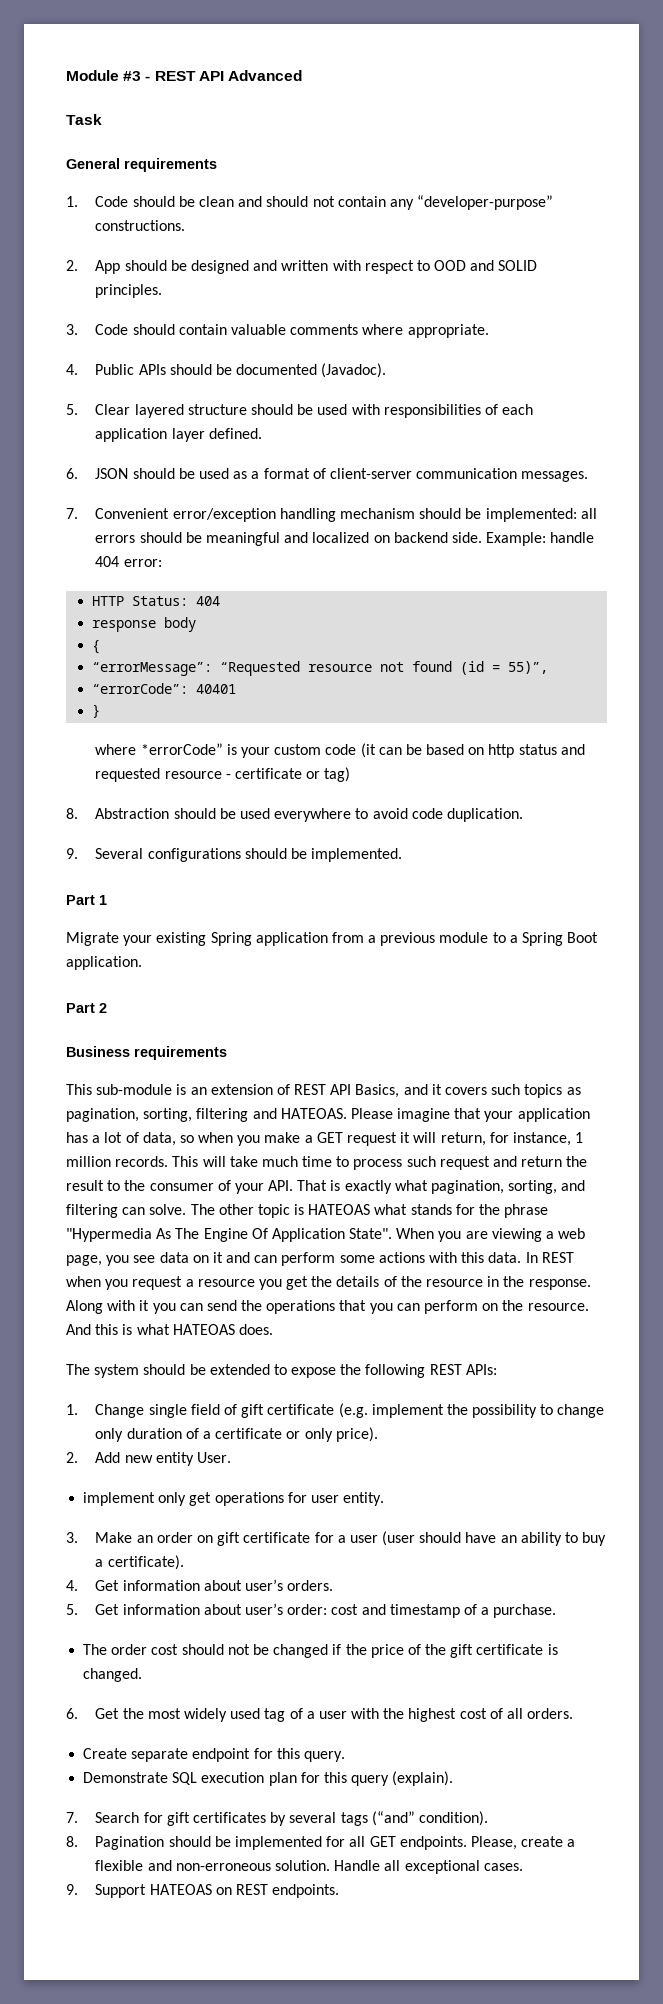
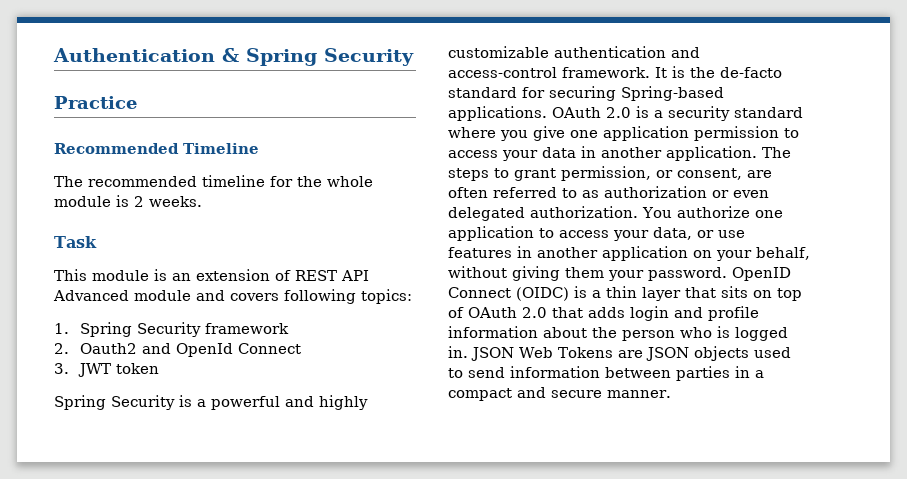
[66,70,302,81] [66,114,102,125] [66,158,217,172] [66,195,554,210] [95,220,186,231] [66,260,538,274] [95,284,163,298] [66,324,489,338] [66,363,387,378] [66,404,534,418] [95,428,262,442] [66,468,589,482] [66,508,597,522] [95,532,595,546] [95,556,162,567] [92,596,221,606] [92,617,197,632] [92,640,101,654] [92,661,549,676] [92,683,237,694] [92,704,101,718] [95,743,585,758] [95,767,351,782] [66,808,523,822] [66,848,403,862] [66,895,107,905] [66,932,599,946] [66,956,142,970] [66,1003,107,1013] [66,1046,227,1060] [66,1084,173,1095] Module #3 - REST API Advanced // Task // General requirements // 1. Code should be clean and should not contain any “developer-purpose” constructions. // 2. App should be designed and written with respect to OOD and SOLID principles. // 3. Code should contain valuable comments where appropriate. // 4. Public APIs should be documented (Javadoc). // 5. Clear layered structure should be used with responsibilities of each application layer defined. // 6. JSON should be used as a format of client-server communication messages. // 7. Convenient error/exception handling mechanism should be implemented: all errors should be meaningful and localized on backend side. Example: handle 404 error: // HTTP Status: 404 // response body // { // “errorMessage”: “Requested resource not found (id = 55)”, // “errorCode”: 40401 // } // where *errorCode” is your custom code (it can be based on http status and requested resource - certificate or tag) // 8. Abstraction should be used everywhere to avoid code duplication. // 9. Several configurations should be implemented. // Part 1 // Migrate your existing Spring application from a previous module to a Spring Boot application. // Part 2 // Business requirements // This sub-module -> [53,48,414,66] [54,96,137,109] [54,143,259,154] [54,175,373,187] [54,195,202,207] [54,236,97,248] [54,269,149,281] Authentication & Spring Security // Practice // Recommended Timeline // The recommended timeline for the whole module is 2 weeks. // Task // This module
[355,1084,581,1098] [66,1108,590,1122] [66,1132,584,1146] [66,1156,588,1170] [66,1180,586,1194] [66,1204,549,1218] [66,1228,586,1242] [66,1252,574,1266] [66,1276,591,1290] [66,1300,589,1314] [66,1324,273,1335] [66,1364,497,1378] [66,1403,605,1418] [95,1427,378,1442] [66,1452,231,1466] [83,1492,385,1506] [66,1531,607,1546] [95,1555,184,1570] [66,1579,334,1591] [66,1603,557,1618] [83,1644,558,1658] [83,1668,143,1682] [66,1708,574,1722] [83,1748,345,1762] [83,1771,454,1786] [66,1811,488,1826] [66,1836,576,1850] [95,1860,523,1874] [66,1884,340,1898] Basics, and it covers such topics as pagination, sorting, filtering and HATEOAS. Please imagine that your application has a lot of data, so when you make a GET request it will return, for instance, 1 million records. This will take much time to process such request and return the result to the consumer of your API. That is exactly what pagination, sorting, and filtering can solve. The other topic is HATEOAS what stands for the phrase "Hypermedia As The Engine Of Application State". When you are viewing a web page, you see data on it and can perform some actions with this data. In REST when you request a resource you get the details of the resource in the response. Along with it you can send the operations that you can perform on the resource. And this is what HATEOAS does. // The system should be extended to expose the following REST APIs: // 1. Change single field of gift certificate (e.g. implement the possibility to change only duration of a certificate or only price). // 2. Add new entity User. // implement only get operations for user entity. // 3. Make an order on gift certificate for a user (user should have an ability to buy a certificate). // 4. Get information about user’s orders. // 5. Get information about user’s order: cost and timestamp of a purchase. // The order cost should not be changed if the price of the gift certificate is changed. // 6. Get the most widely used tag of a user with the highest cost of all orders. // Create separate endpoint for this query. // Demonstrate SQL execution plan for this query (explain). // 7. Search for gift certificates by several tags (“and” condition). // 8. Pagination should be implemented for all GET endpoints. Please, create a flexible and non-erroneous solution. Handle all exceptional cases. // 9. Support HATEOAS on REST endpoints. -> [53,289,412,304] [54,322,289,337] [54,343,301,357] [54,363,159,377] [54,395,368,410] [448,46,700,58] [448,66,782,78] [448,86,724,101] [448,106,803,121] [448,126,799,141] [448,146,791,161] [448,166,772,181] [448,186,769,198] [448,206,783,221] [448,226,745,241] [448,246,810,261] [448,266,791,281] [448,286,802,301] [448,306,759,321] [448,326,788,341] [448,346,791,361] [448,366,764,381] [448,387,671,401] Advanced module and covers following topics: // 1. Spring Security framework // 2. Oauth2 and OpenId Connect // 3. JWT token // Spring Security is a powerful and highly customizable authentication and access-control framework. It is the de-facto standard for securing Spring-based applications. OAuth 2.0 is a security standard where you give one application permission to access your data in another application. The steps to grant permission, or consent, are often referred to as authorization or even delegated authorization. You authorize one application to access your data, or use features in another application on your behalf, without giving them your password. OpenID Connect (OIDC) is a thin layer that sits on top of OAuth 2.0 that adds login and profile information about the person who is logged in. JSON Web Tokens are JSON objects used to send information between parties in a compact and secure manner.

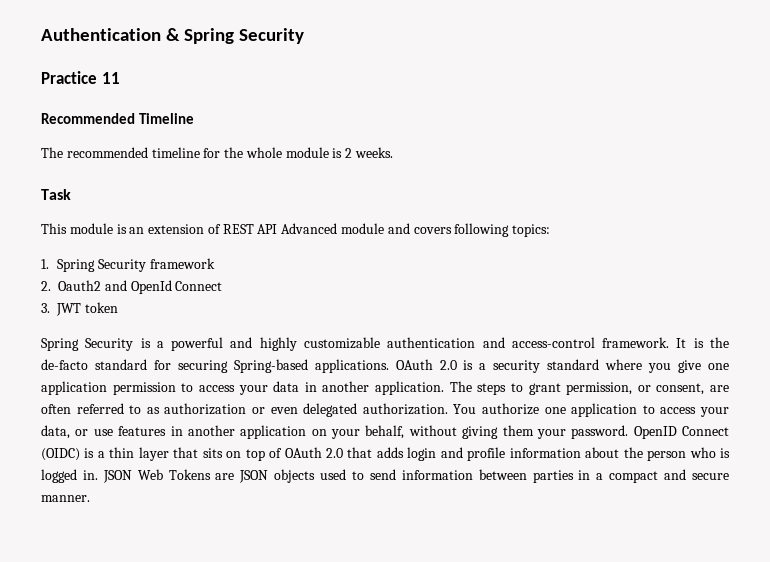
(137, 102) none -> [101,72,120,84] 11

